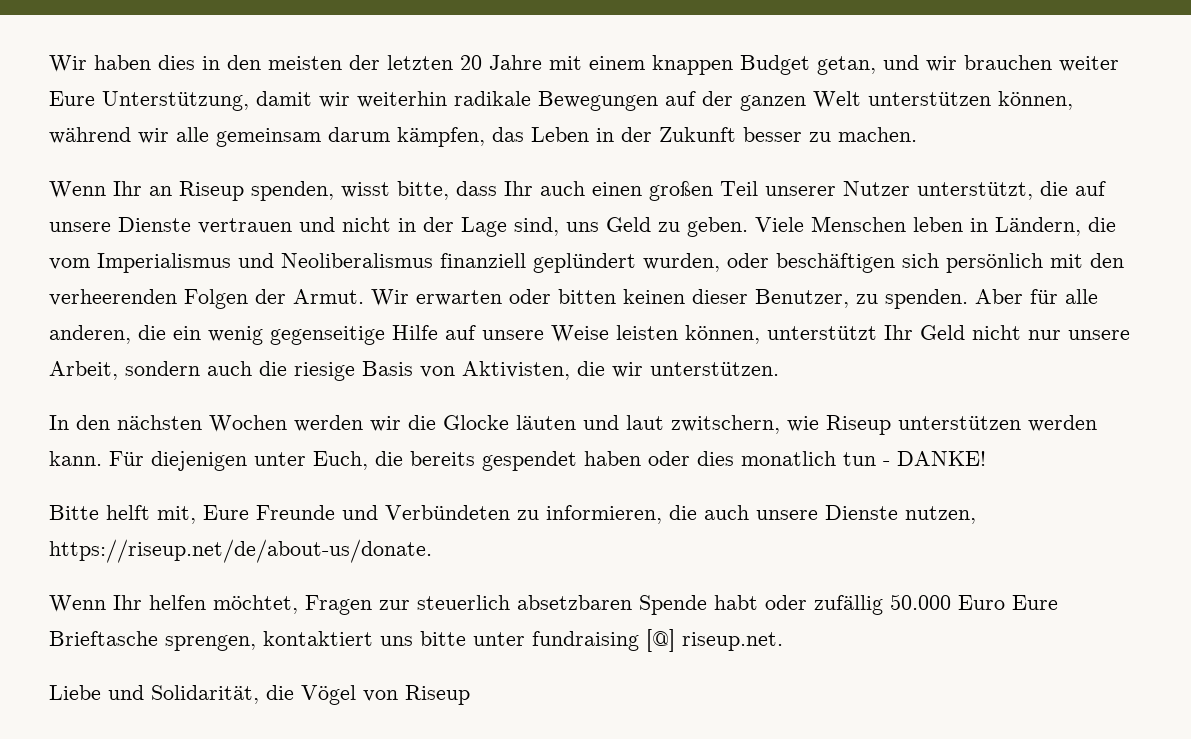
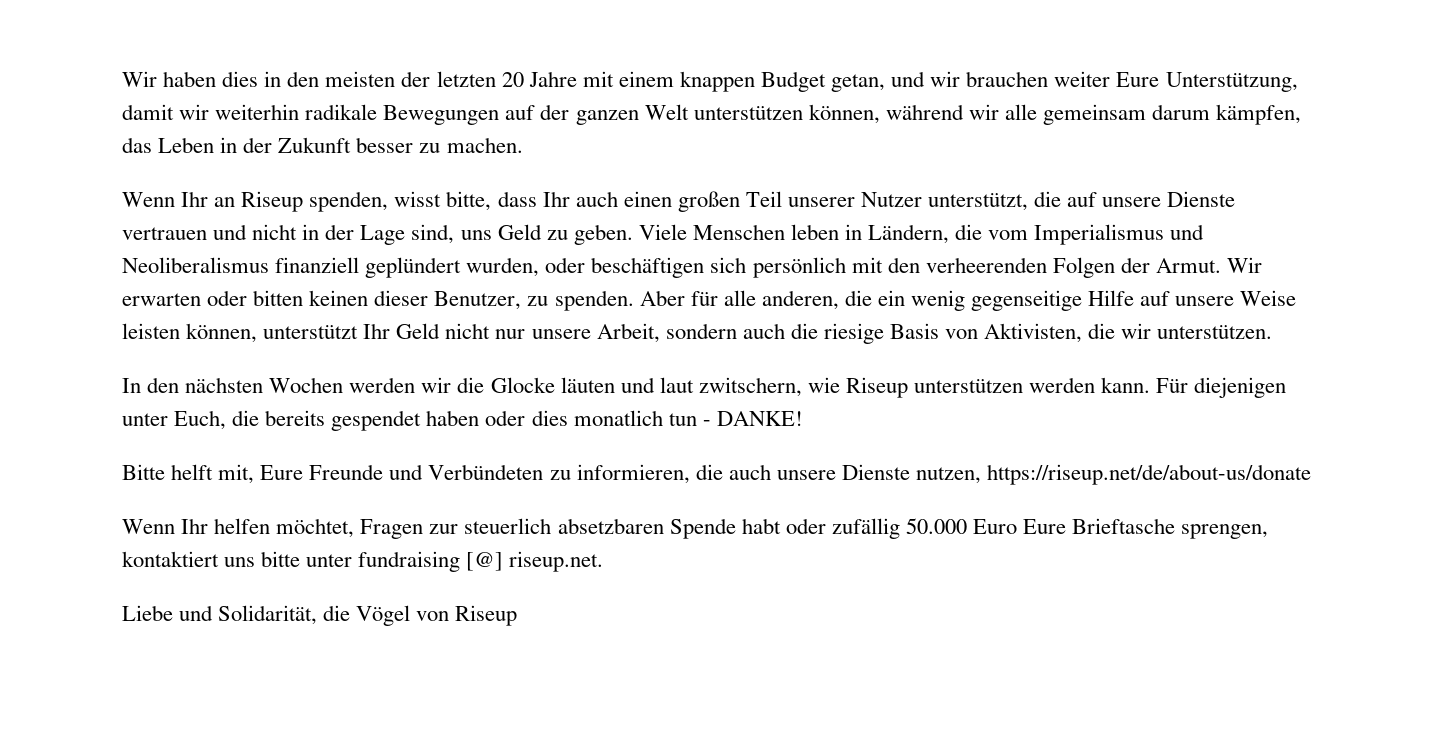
[49,539,432,563] https://riseup.net/de/about-us/donate. -> [987,464,1312,485] https://riseup.net/de/about-us/donate

